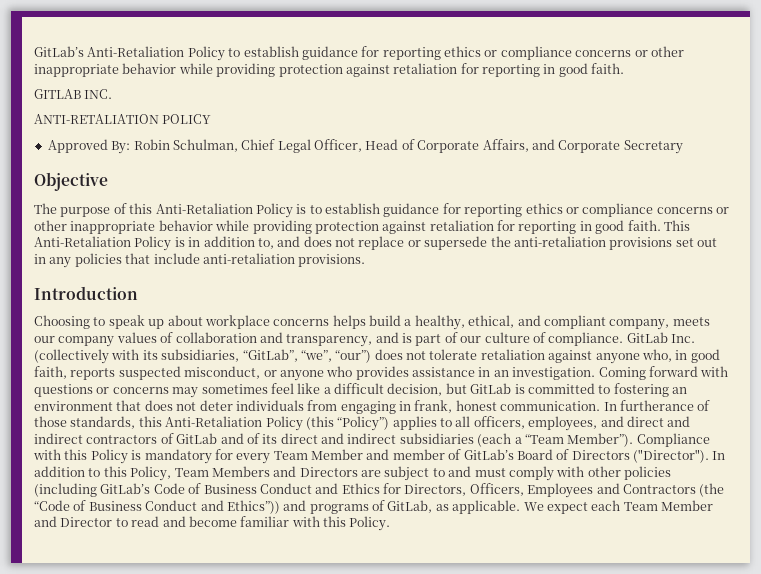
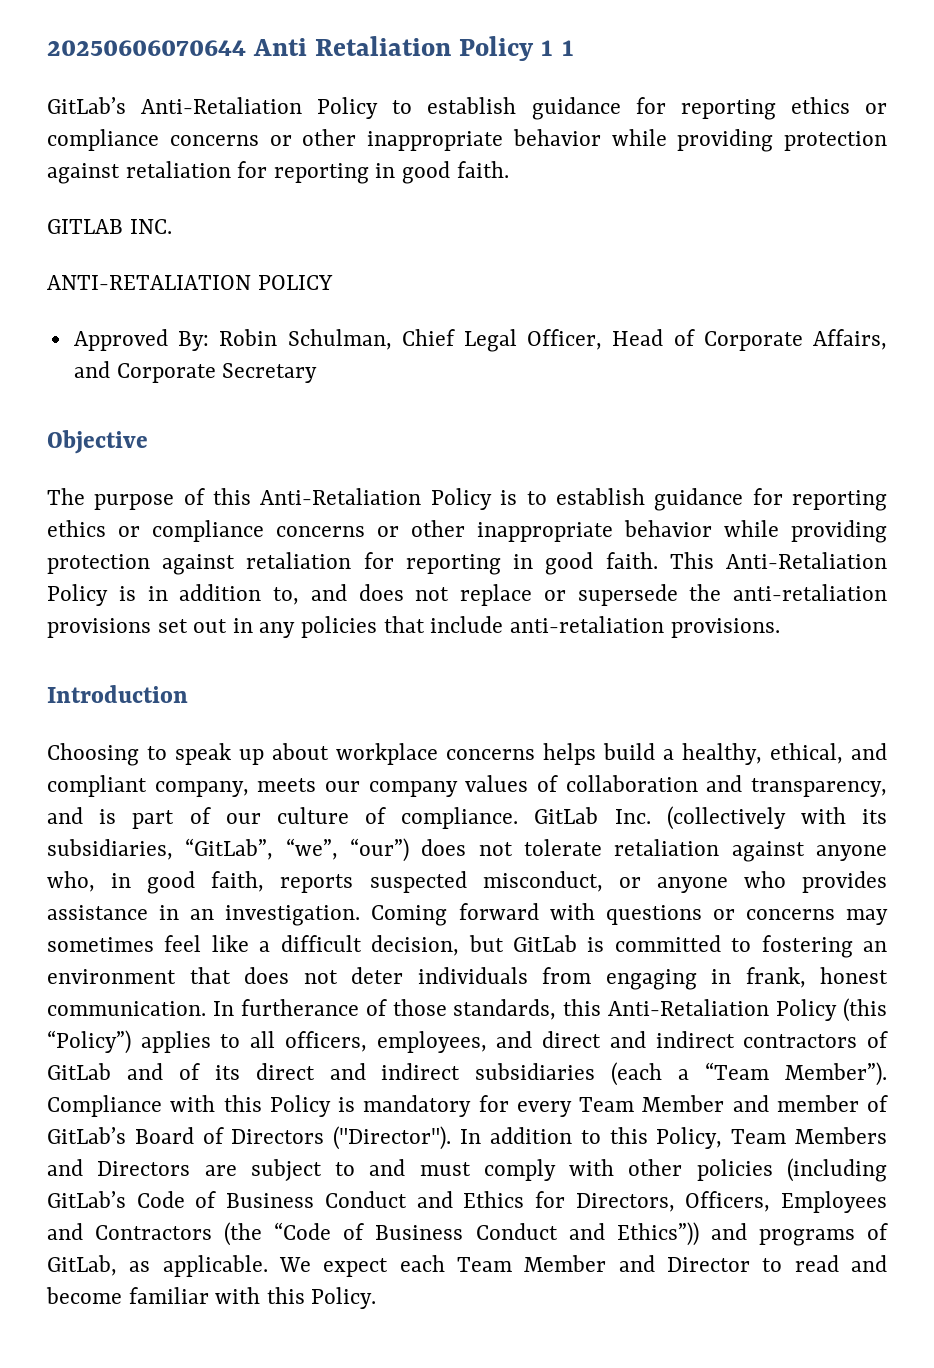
(34, 51) none -> [47,36,574,61] 20250606070644 Anti Retaliation Policy 1 1 //

